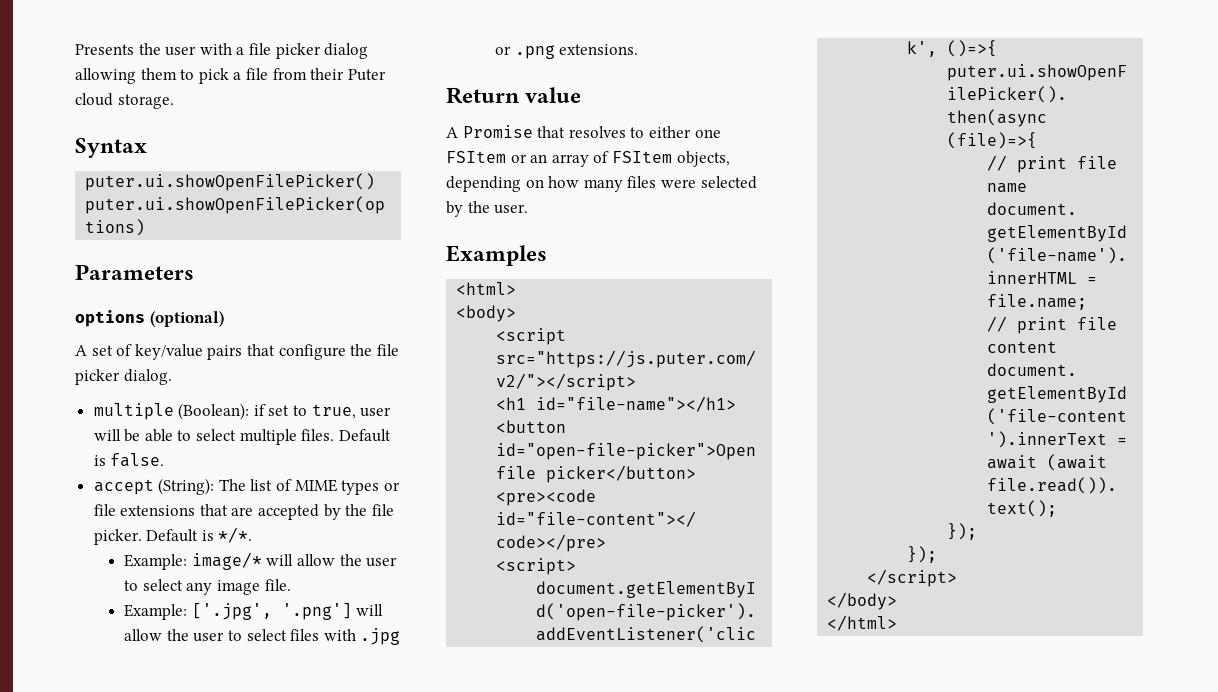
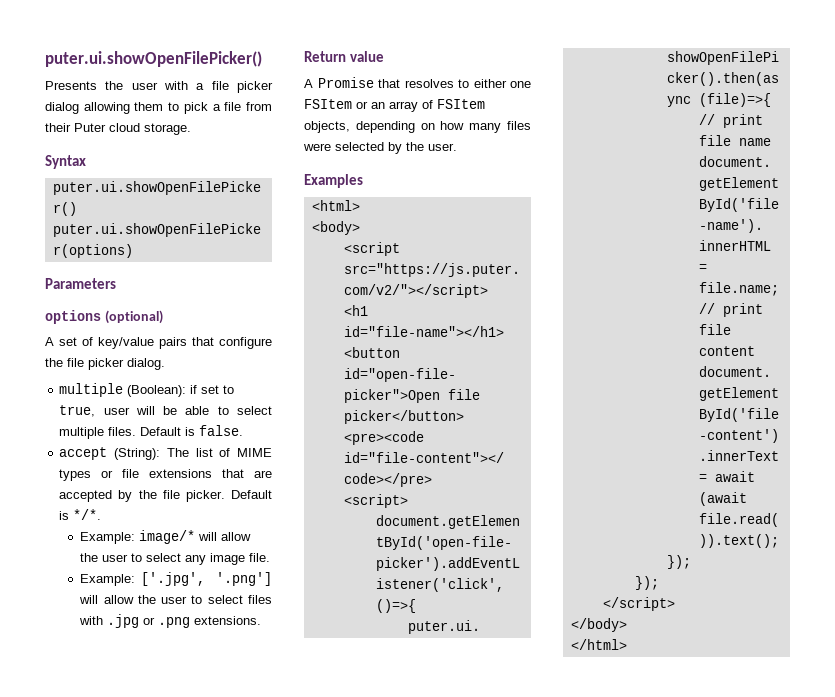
(75, 49) none -> [45,51,262,67] puter.ui.showOpenFilePicker() //

